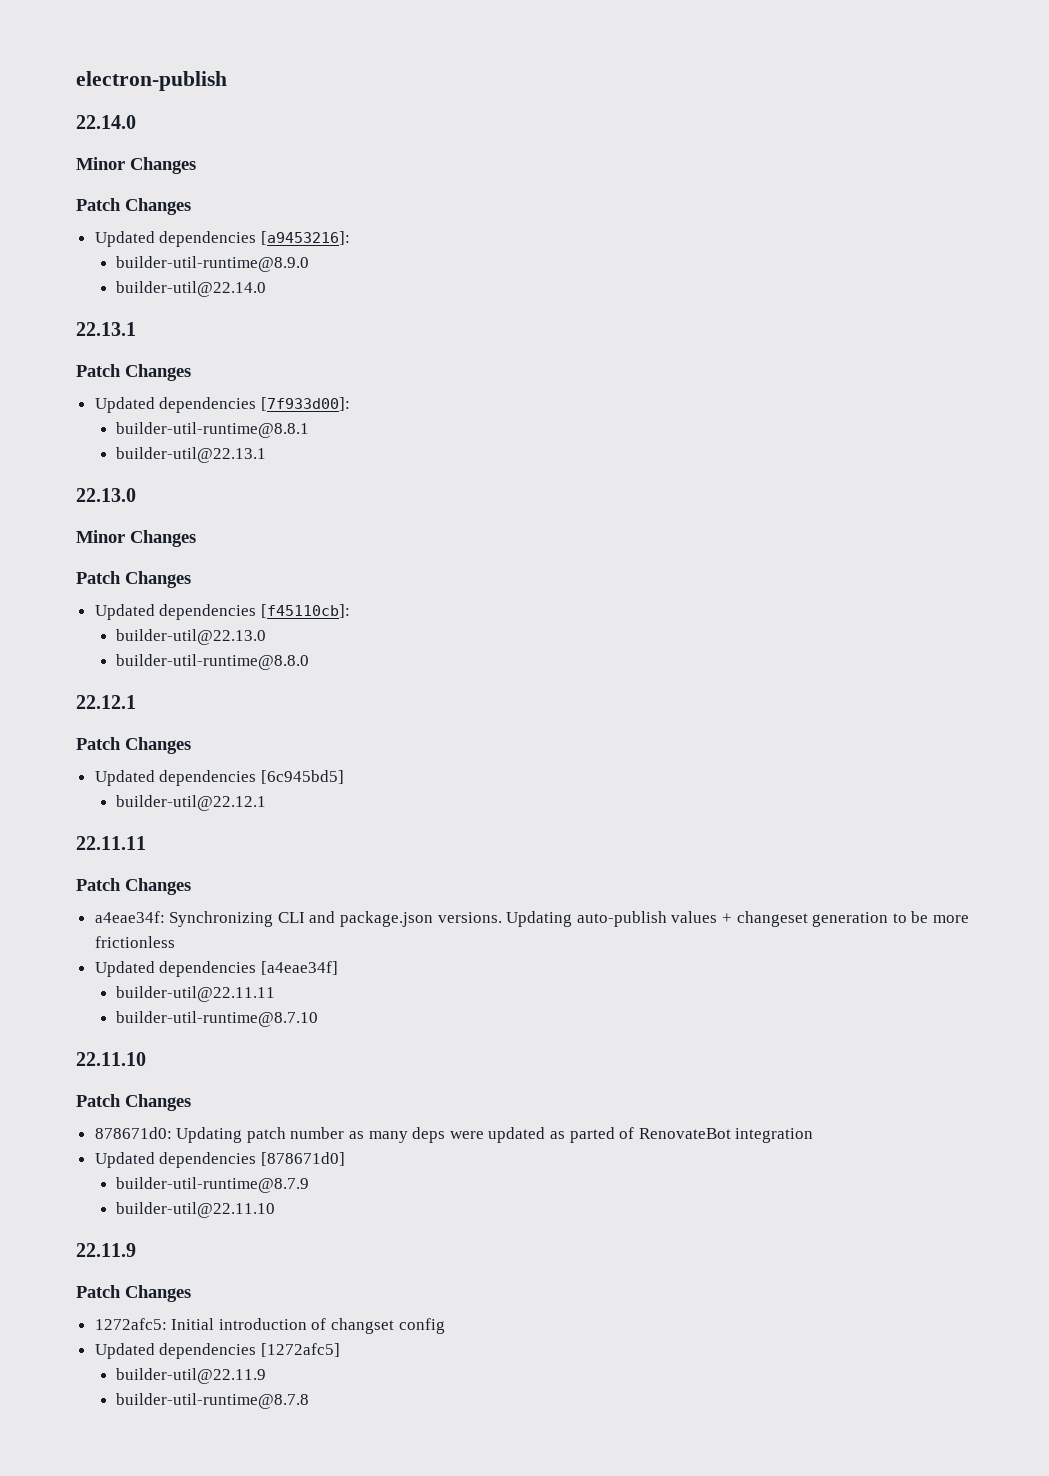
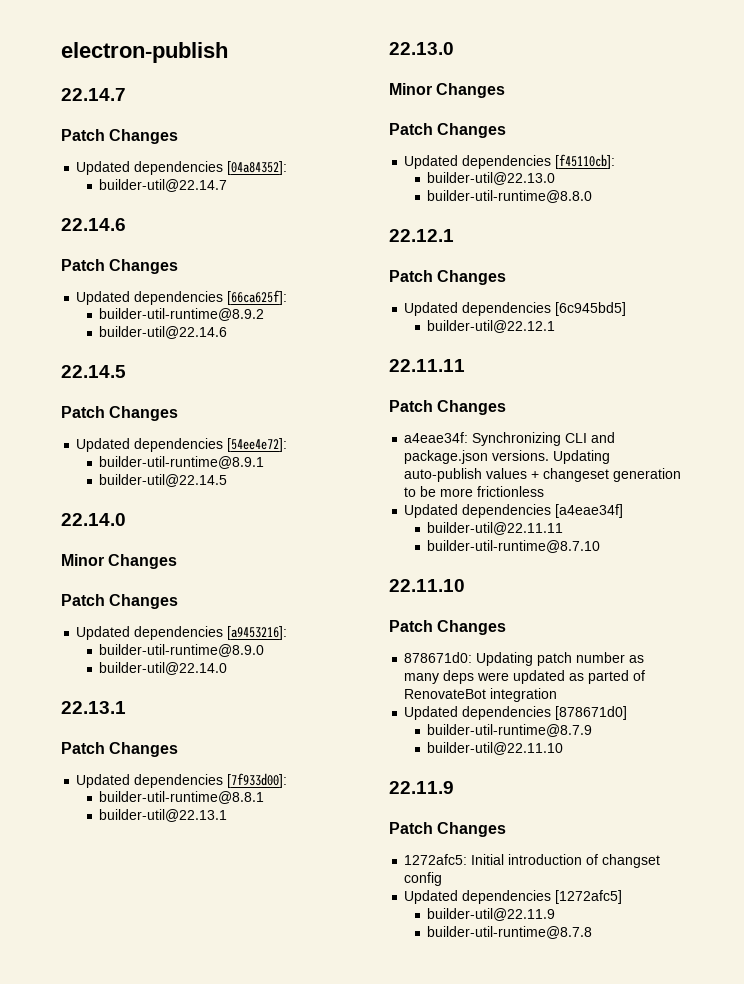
(227, 81) none -> [61,88,126,101] [61,129,179,144] [76,161,288,175] [99,179,228,192] [61,218,126,231] [61,259,179,274] [76,290,288,305] [99,308,265,321] [99,326,228,339] [61,365,126,378] [61,406,179,421] [76,438,288,452] [99,456,265,469] [99,474,228,487] // 22.14.7 // Patch Changes // Updated dependencies [04a84352]: // builder-util@22.14.7 // 22.14.6 // Patch Changes // Updated dependencies [66ca625f]: // builder-util-runtime@8.9.2 // builder-util@22.14.6 // 22.14.5 // Patch Changes // Updated dependencies [54ee4e72]: // builder-util-runtime@8.9.1 // builder-util@22.14.5

